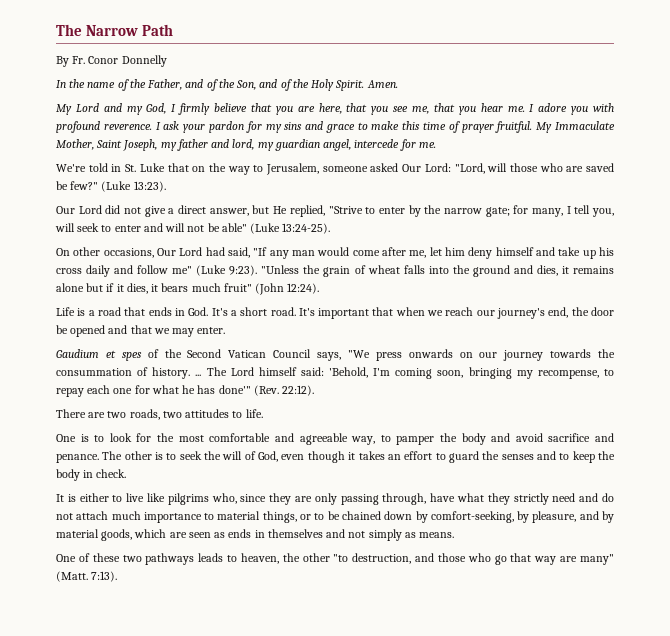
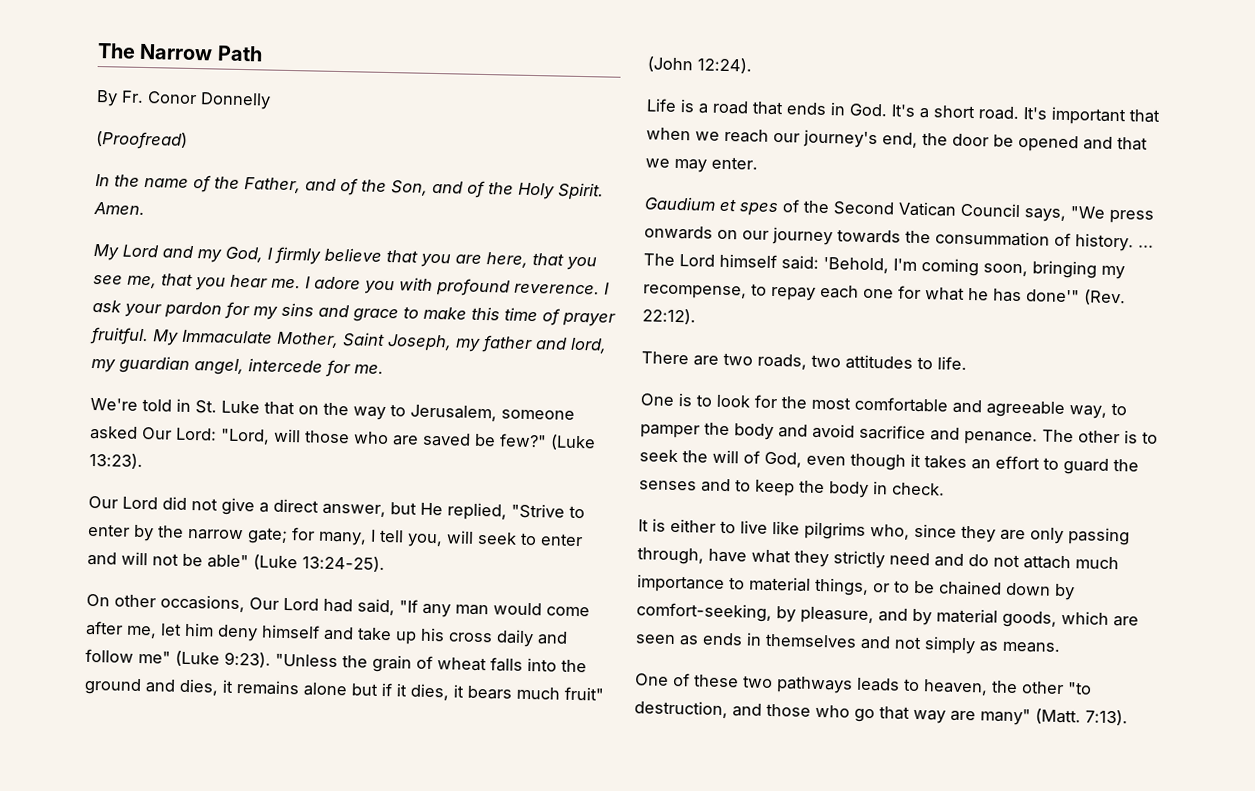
(167, 61) none -> [95,131,188,150] // (Proofread)

